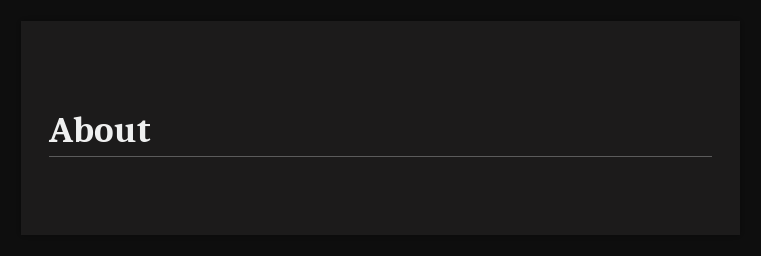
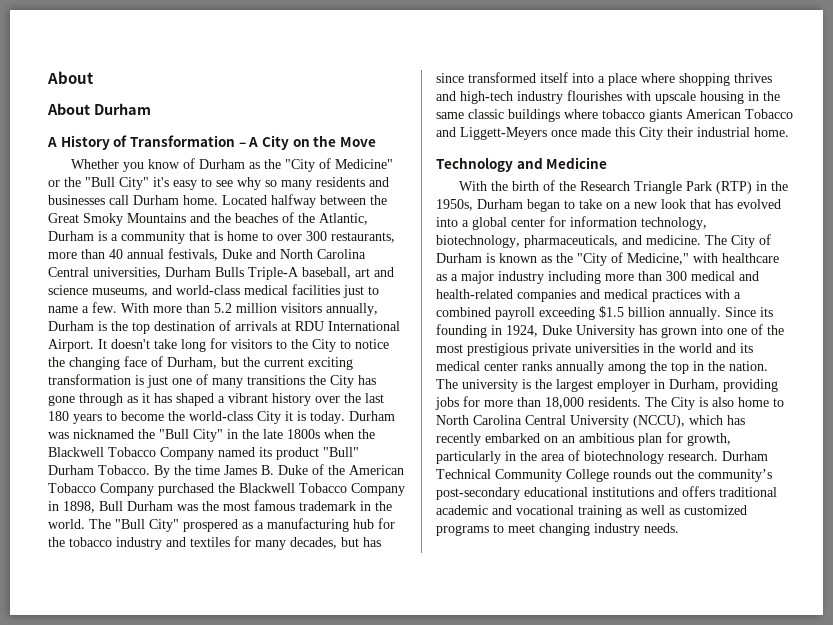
[48,116,151,142] About -> [47,71,94,84] [47,103,151,115] [47,135,376,150] [71,158,394,172] [48,177,389,190] [48,194,387,208] [48,212,368,226] [48,231,395,244] [48,248,366,261] [48,267,394,280] [48,284,379,298] [48,302,378,316] [48,320,400,334] [48,338,389,352] [48,356,353,370] [48,374,376,388] [48,393,384,406] [48,411,395,424] [48,429,375,442] [48,447,359,460] [48,464,404,478] [48,483,405,496] [48,500,392,513] [48,518,395,532] [48,536,381,550] [436,72,772,86] [436,90,780,104] [436,109,793,122] [436,127,789,140] [436,157,608,172] [459,180,789,194] [436,199,781,212] [436,216,707,230] [436,234,771,248] [436,252,779,266] [436,271,759,284] [436,289,741,302] [436,306,773,320] [436,324,784,338] [436,343,753,356] [436,361,768,374] [436,379,778,392] [435,396,784,410] [436,415,745,428] [436,432,731,446] [436,450,768,464] [436,469,772,482] [436,486,777,500] [436,505,747,518] [436,523,679,536] About // About Durham // A History of Transformation – A City on the Move // Whether you know of Durham as the "City of Medicine" or the "Bull City" it's easy to see why so many residents and businesses call Durham home. Located halfway between the Great Smoky Mountains and the beaches of the Atlantic, Durham is a community that is home to over 300 restaurants, more than 40 annual festivals, Duke and North Carolina Central universities, Durham Bulls Triple-A baseball, art and science museums, and world-class medical facilities just to name a few. With more than 5.2 million visitors annually, Durham is the top destination of arrivals at RDU International Airport. It doesn't take long for visitors to the City to notice the changing face of Durham, but the current exciting transformation is just one of many transitions the City has gone through as it has shaped a vibrant history over the last 180 years to become the world-class City it is today. Durham was nicknamed the "Bull City" in the late 1800s when the Blackwell Tobacco Company named its product "Bull" Durham Tobacco. By the time James B. Duke of the American Tobacco Company purchased the Blackwell Tobacco Company in 1898, Bull Durham was the most famous trademark in the world. The "Bull City" prospered as a manufacturing hub for the tobacco industry and textiles for many decades, but has since transformed itself into a place where shopping thrives and high-tech industry flourishes with upscale housing in the same classic buildings where tobacco giants American Tobacco and Liggett-Meyers once made this City their industrial home. // Technology and Medicine // With the birth of the Research Triangle Park (RTP) in the 1950s, Durham began to take on a new look that has evolved into a global center for information technology, biotechnology, pharmaceuticals, and medicine. The City of Durham is known as the "City of Medicine," with healthcare as a major industry including more than 300 medical and health-related companies and medical practices with a combined payroll exceeding $1.5 billion annually. Since its founding in 1924, Duke University has grown into one of the most prestigious private universities in the world and its medical center ranks annually among the top in the nation. The university is the largest employer in Durham, providing jobs for more than 18,000 residents. The City is also home to North Carolina Central University (NCCU), which has recently embarked on an ambitious plan for growth, particularly in the area of biotechnology research. Durham Technical Community College rounds out the community’s post-secondary educational institutions and offers traditional academic and vocational training as well as customized programs to meet changing industry needs.

